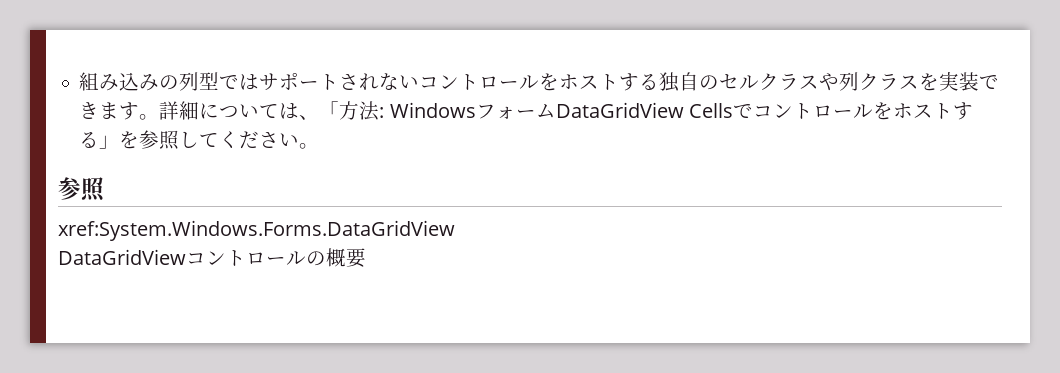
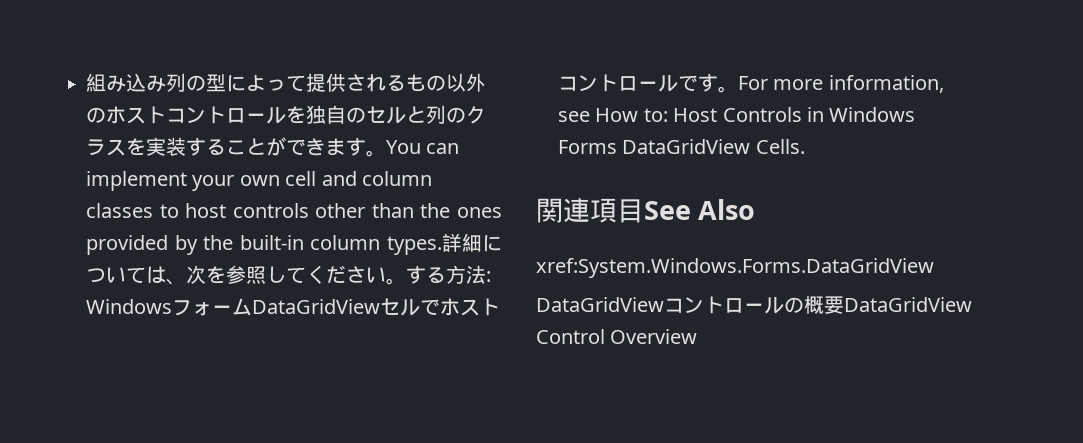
[159,72,1000,92] [79,101,973,121] [79,132,120,149] の列型ではサポートされないコントロールをホストする独自のセルクラスや列クラスを実装できます。詳細については、「方法: WindowsフォームDataGridView Cellsでコントロールをホストする」 -> [166,73,486,92] [86,105,486,124] [86,137,460,157] [86,171,432,191] [86,203,502,218] [86,233,502,255] [86,265,206,285] 列の型によって提供されるもの以外のホストコントロールを独自のセルと列のクラスを実装することができます。You can implement your own cell and column classes to host controls other than the ones provided by the built-in column types.詳細については、次
[58,177,105,202] // 参照 -> [406,265,491,284] [86,298,500,316] [558,74,944,93] [558,107,916,122] [558,139,805,154] [536,198,756,223] する方法: WindowsフォームDataGridViewセルでホストコントロールです。For more information, see How to: Host Controls in Windows Forms DataGridView Cells. // 関連項目See Also
(366, 258) none -> [844,297,972,312] [536,329,698,344] DataGridView Control Overview

